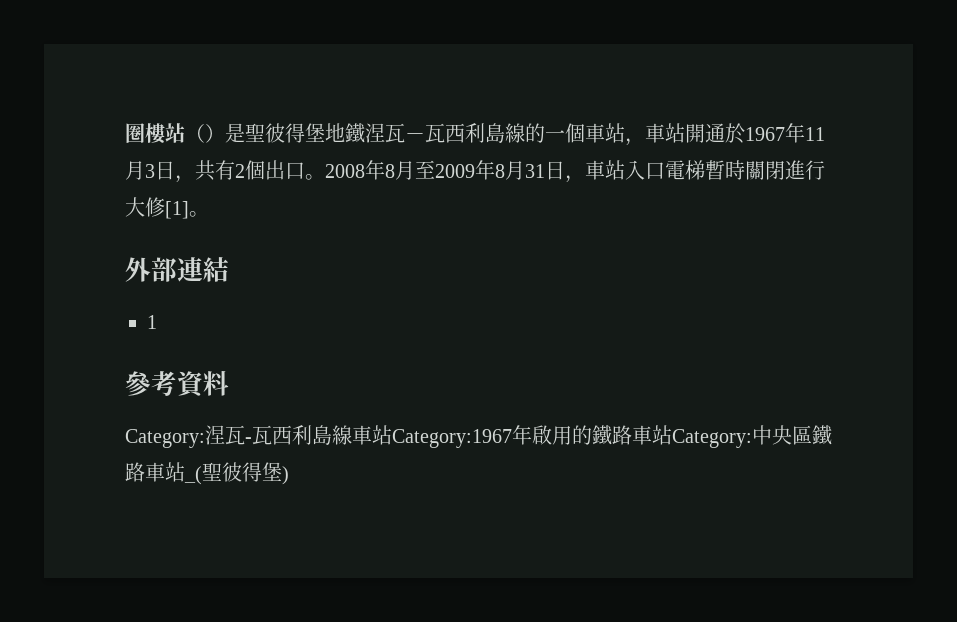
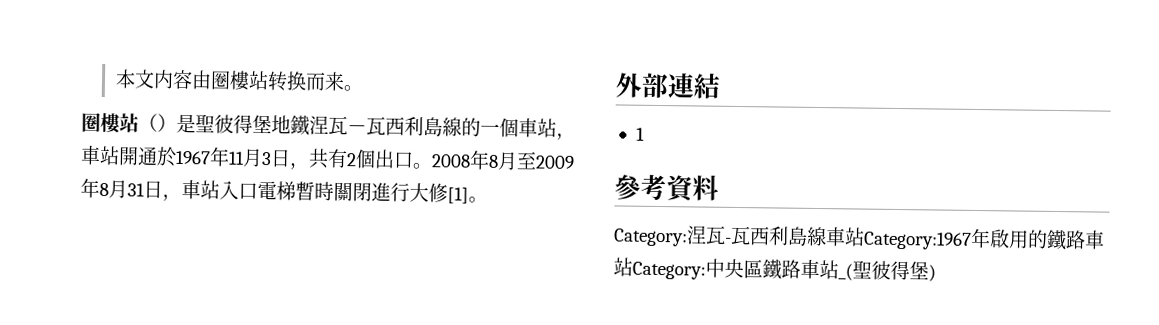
(125, 133) none -> [114,69,363,92] 本文内容由圈樓站转换而来。 //

